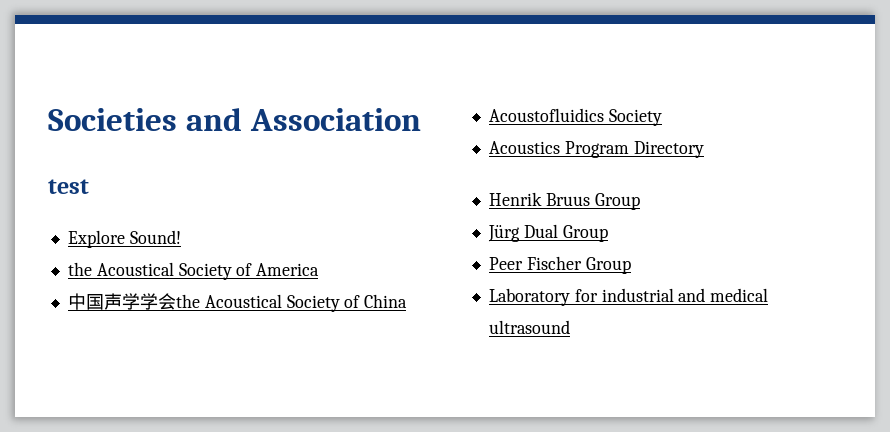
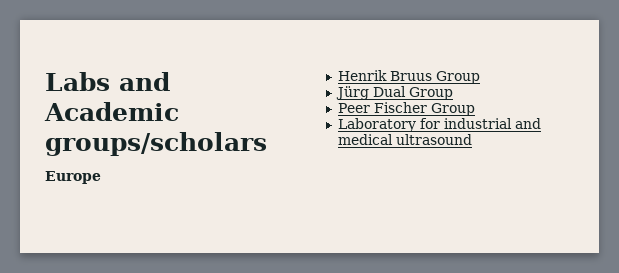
[48,108,421,131] [48,179,89,194] [67,230,181,248] [67,262,320,280] [67,293,408,312] [488,108,662,126] [488,141,704,158] Societies and Association // test // Explore Sound! // the Acoustical Society of America // 中国声学学会the Acoustical Society of China // Acoustofluidics Society // Acoustics Program Directory -> [45,72,170,91] [44,102,179,121] [45,132,267,156] [45,171,101,184] Labs and Academic groups/scholars // Europe

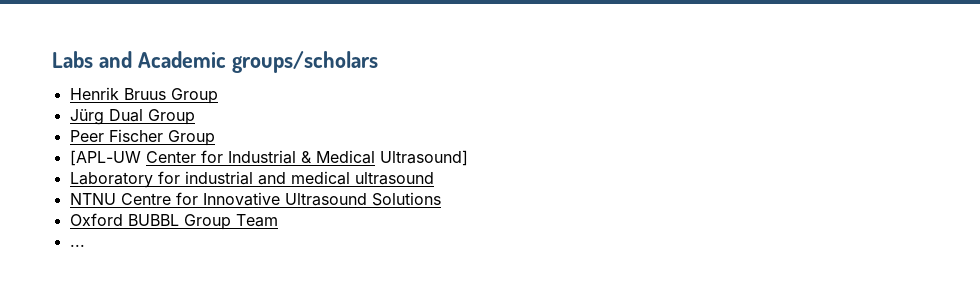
[45,171,101,184] // Europe -> (378, 62) none
(475, 109) none -> [69,150,468,166] // [APL-UW Center for Industrial & Medical Ultrasound]
(472, 139) none -> [69,192,441,206] [69,213,278,230] [69,244,85,247] // NTNU Centre for Innovative Ultrasound Solutions // Oxford BUBBL Group Team // ...

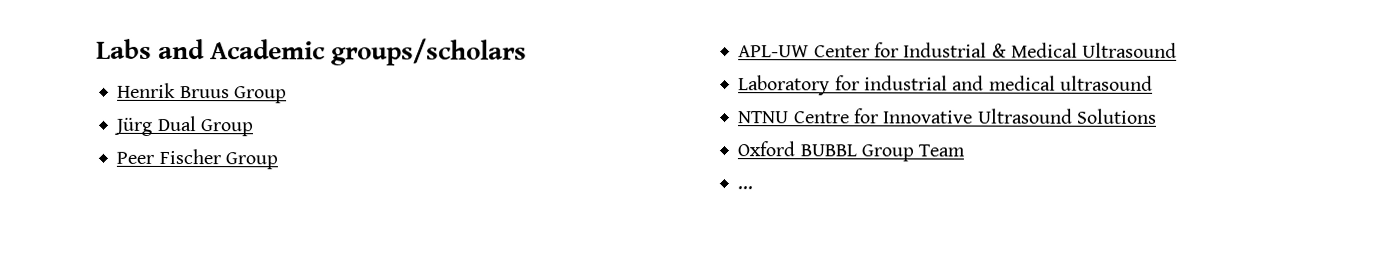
[69,150,141,166] [APL-UW -> [738,45,810,58] APL-UW
[379,150,468,166] Ultrasound] -> [1082,42,1178,58] Ultrasound

